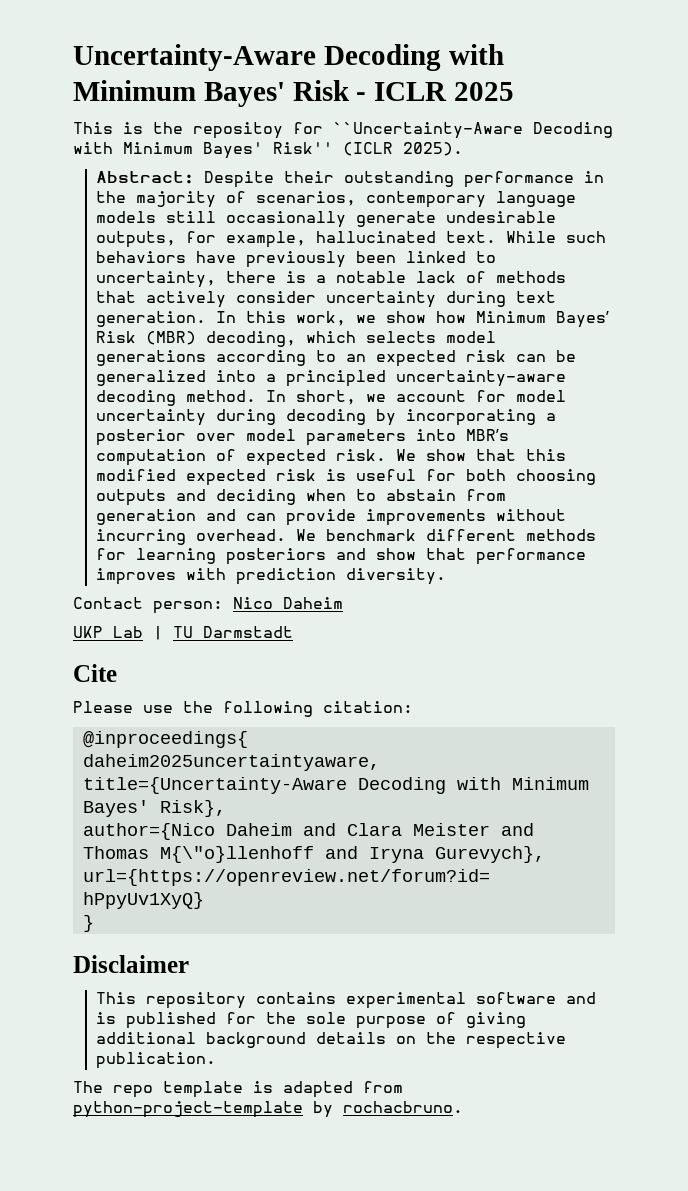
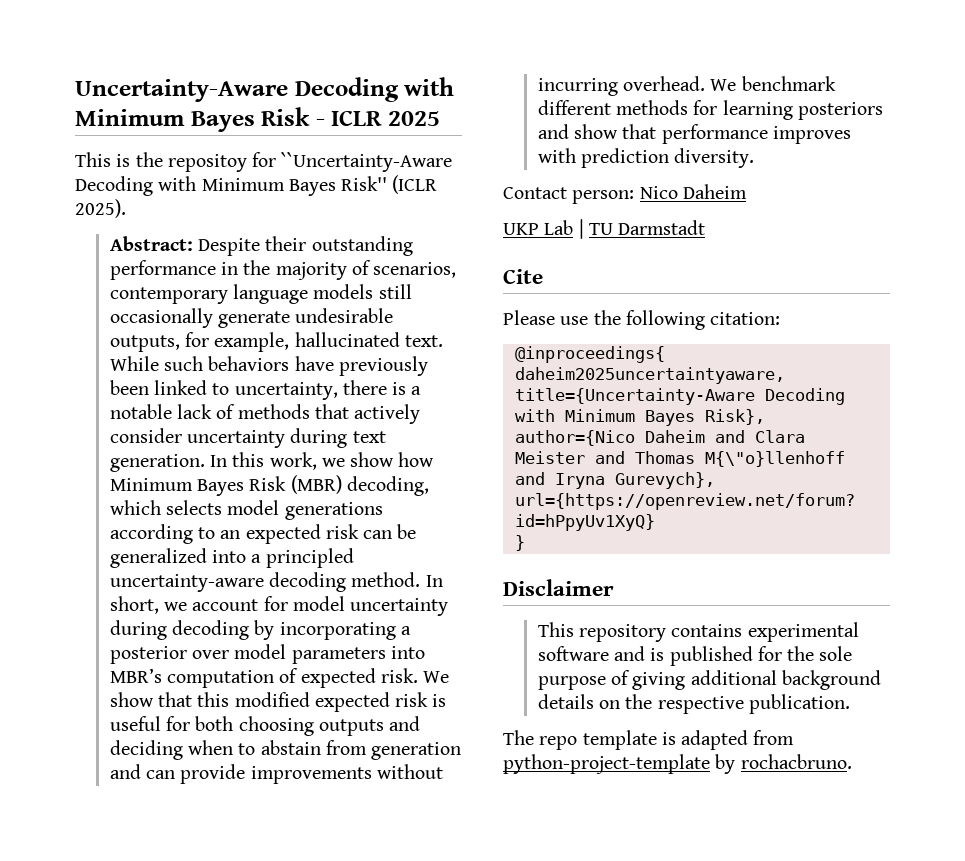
[203,82,285,107] Bayes' -> [190,111,255,132] Bayes
[203,142,263,159] Bayes' -> [288,179,336,196] Bayes
[556,311,610,328] Bayes’ -> [197,479,245,496] Bayes
[82,800,149,817] Bayes' -> [644,410,695,426] Bayes

